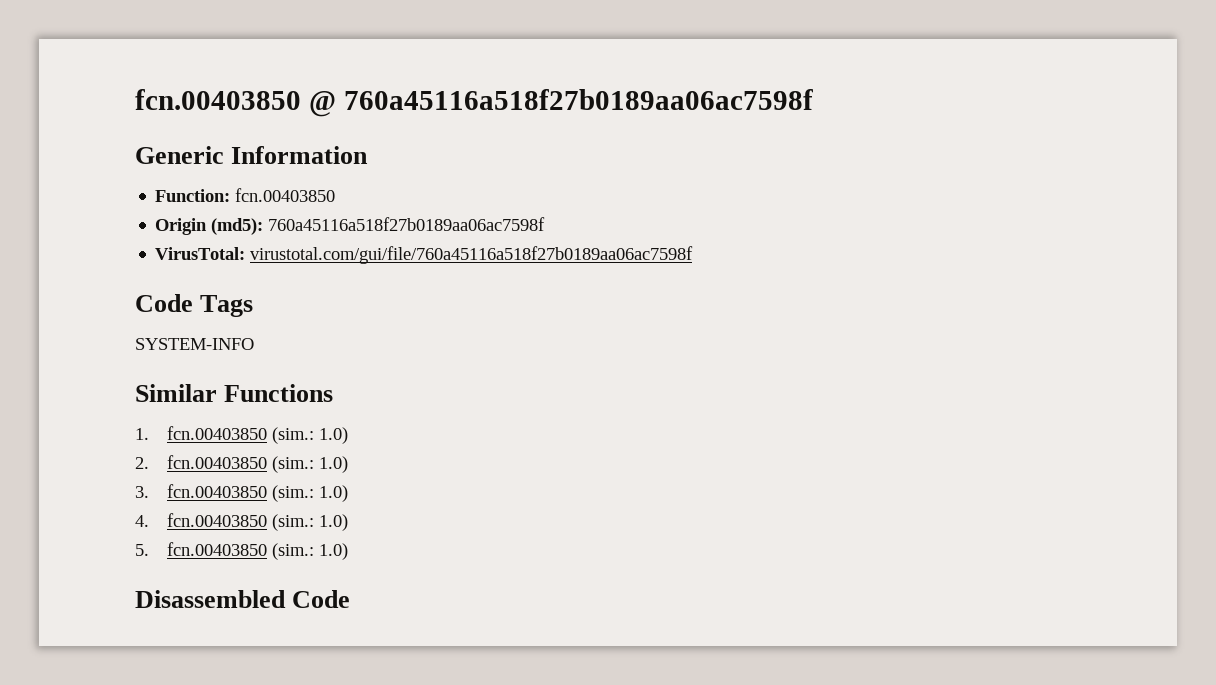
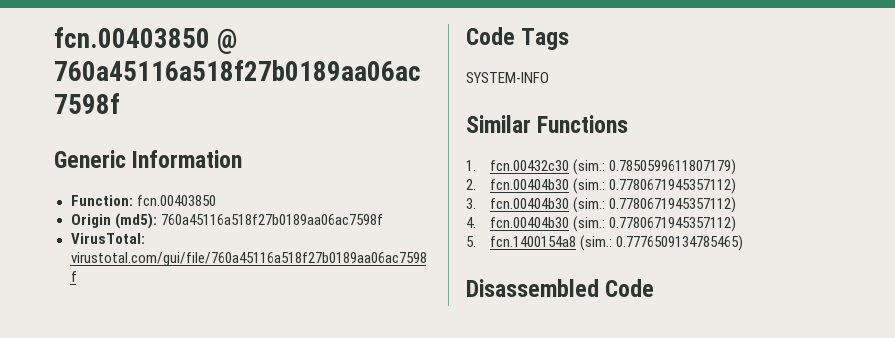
[167,426,349,444] [135,455,349,473] [135,484,349,502] [135,513,349,531] [135,542,349,560] fcn.00403850 (sim.: 1.0) // 2. fcn.00403850 (sim.: 1.0) // 3. fcn.00403850 (sim.: 1.0) // 4. fcn.00403850 (sim.: 1.0) // 5. fcn.00403850 (sim.: 1.0) -> [489,159,737,175] [466,178,737,194] [466,197,737,213] [466,216,737,232] [466,235,744,251] fcn.00432c30 (sim.: 0.7850599611807179) // 2. fcn.00404b30 (sim.: 0.7780671945357112) // 3. fcn.00404b30 (sim.: 0.7780671945357112) // 4. fcn.00404b30 (sim.: 0.7780671945357112) // 5. fcn.1400154a8 (sim.: 0.7776509134785465)

